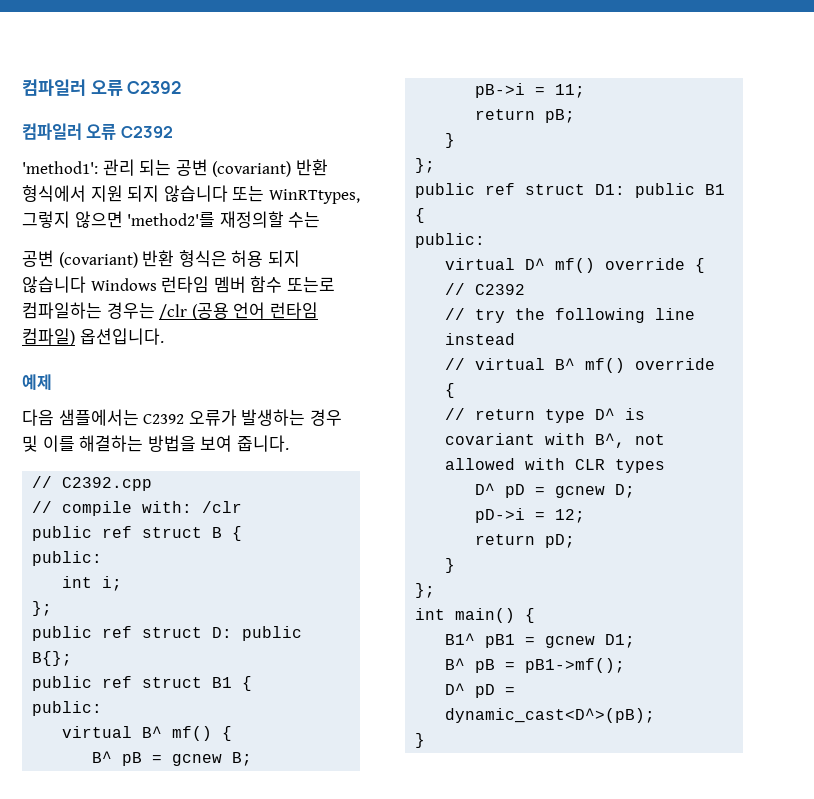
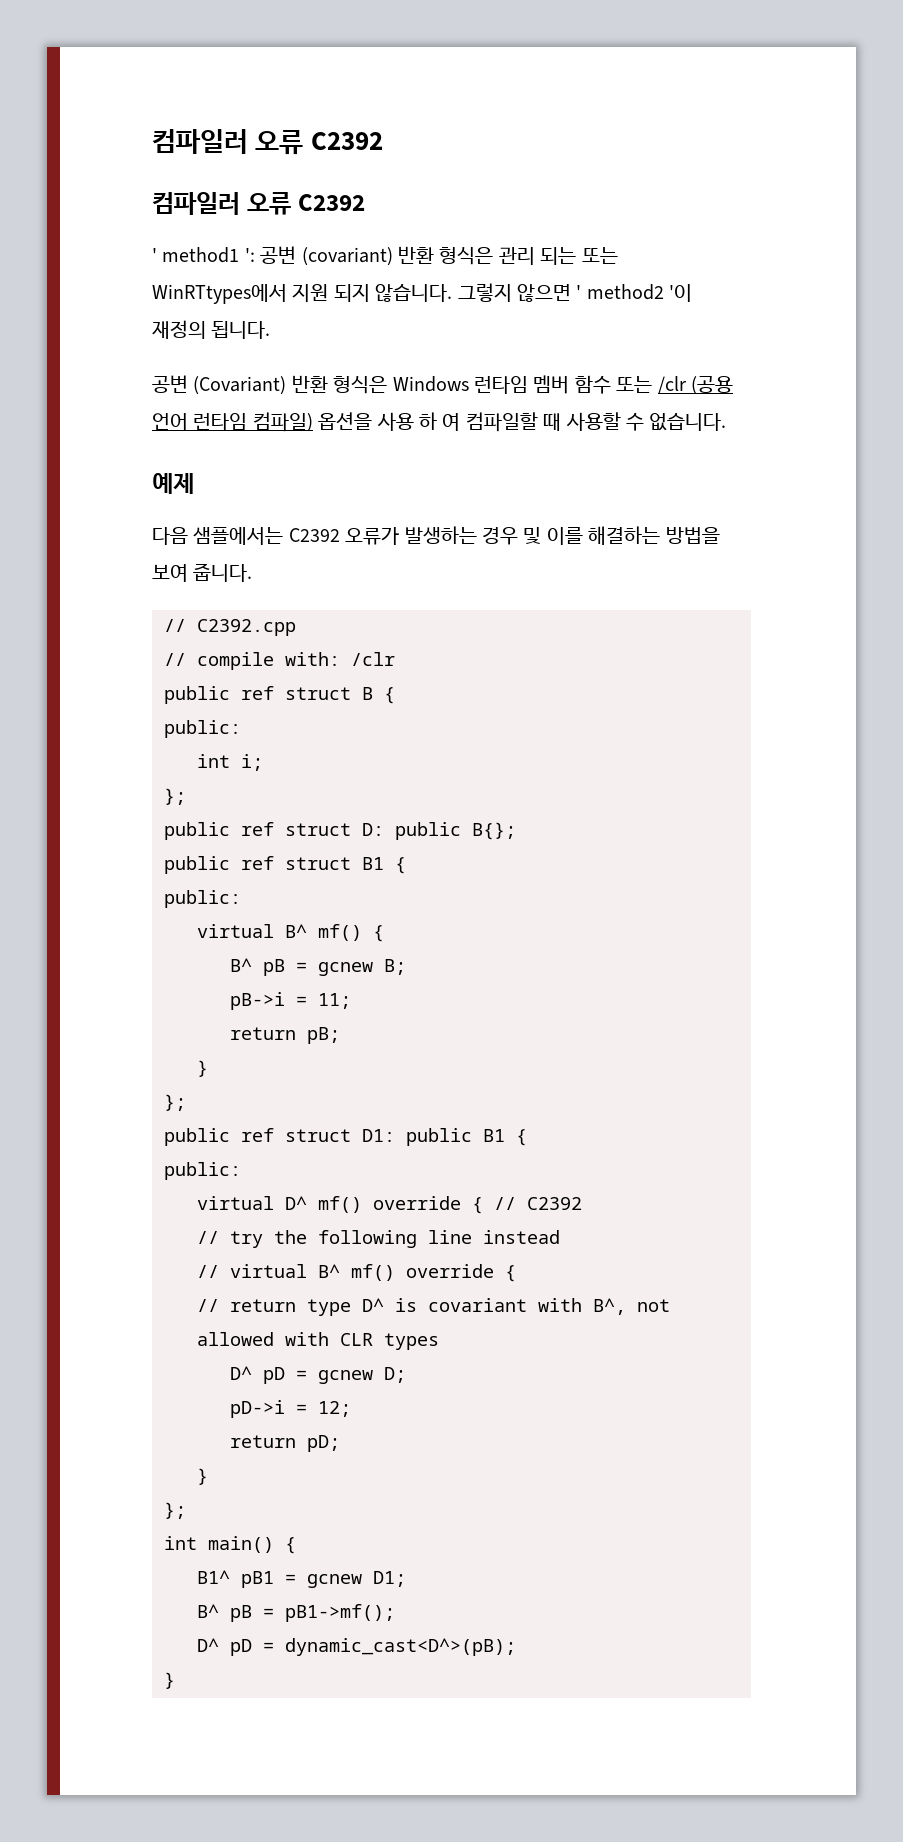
[22,159,328,177] [22,185,360,204] [22,211,321,228] [22,250,300,268] [22,276,86,293] 'method1': 관리 되는 공변 (covariant) 반환 형식에서 지원 되지 않습니다 또는 WinRTtypes, 그렇지 않으면 'method2'를 재정의할 수는 // 공변 (covariant) 반환 형식은 허용 되지 않습니다 -> [152,246,618,266] [152,283,693,304] [152,320,271,339] [152,375,388,395] ' method1 ': 공변 (covariant) 반환 형식은 관리 되는 또는 WinRTtypes에서 지원 되지 않습니다. 그렇지 않으면 ' method2 '이 재정의 됩니다. // 공변 (Covariant) 반환 형식은
[286,276,335,293] [22,302,155,319] 또는로 컴파일하는 경우는 -> [616,376,653,393] 또는
[79,328,164,345] 옵션입니다. -> [318,412,727,432] 옵션을 사용 하 여 컴파일할 때 사용할 수 없습니다.

